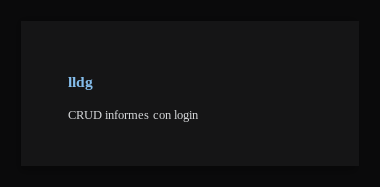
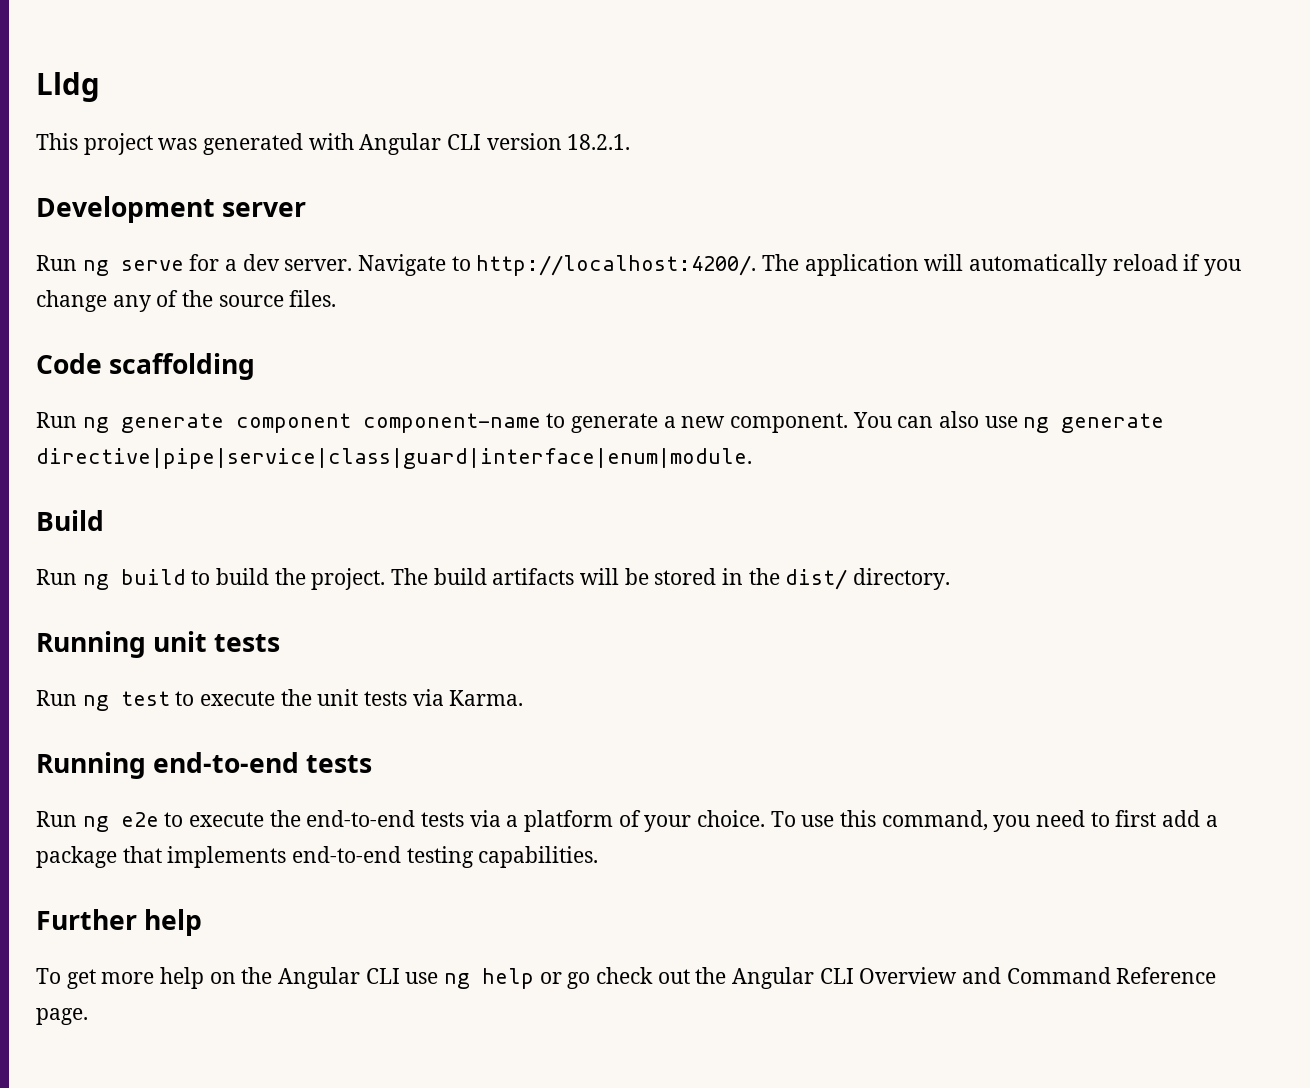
[68,77,93,90] [68,110,200,122] lldg // CRUD informes con login -> [36,72,100,102] [36,133,631,155] [36,196,307,223] [36,254,1242,276] [36,290,337,312] [36,353,256,380] [36,411,1165,433] [36,448,752,469] [36,510,104,531] [36,568,951,590] [36,631,281,658] [36,689,524,711] [36,752,373,779] [36,810,1218,832] [36,846,599,868] [36,909,203,936] [36,967,1217,989] [36,1008,88,1025] Lldg // This project was generated with Angular CLI version 18.2.1. // Development server // Run ng serve for a dev server. Navigate to http://localhost:4200/. The application will automatically reload if you change any of the source files. // Code scaffolding // Run ng generate component component-name to generate a new component. You can also use ng generate directive|pipe|service|class|guard|interface|enum|module. // Build // Run ng build to build the project. The build artifacts will be stored in the dist/ directory. // Running unit tests // Run ng test to execute the unit tests via Karma. // Running end-to-end tests // Run ng e2e to execute the end-to-end tests via a platform of your choice. To use this command, you need to first add a package that implements end-to-end testing capabilities. // Further help // To get more help on the Angular CLI use ng help or go check out the Angular CLI Overview and Command Reference page.

